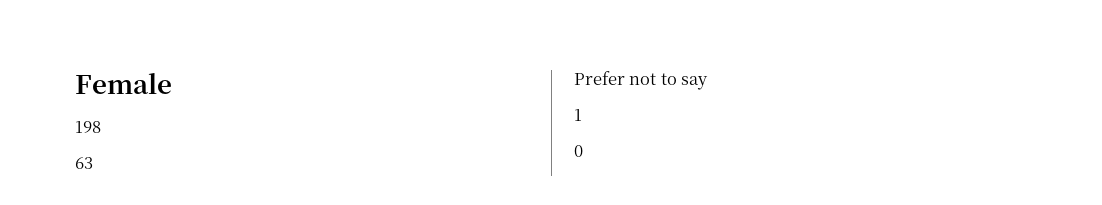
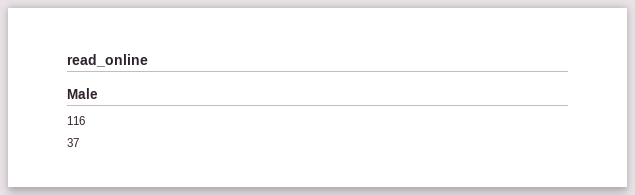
[75,73,172,94] [75,121,101,133] [75,157,93,169] [574,71,709,90] [574,109,582,121] [574,145,583,157] Female // 198 // 63 // Prefer not to say // 1 // 0 -> [67,54,148,67] [67,88,98,99] [67,116,85,125] [67,138,79,147] read_online // Male // 116 // 37

